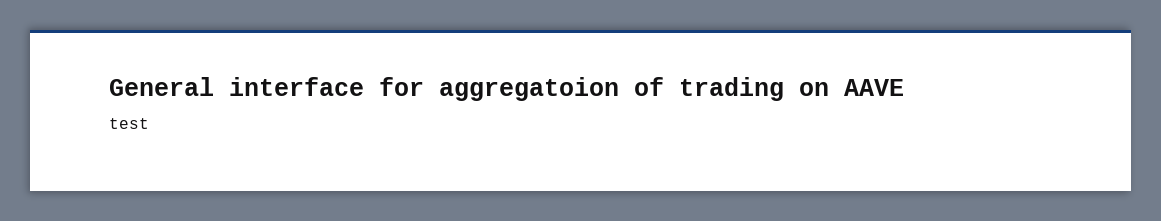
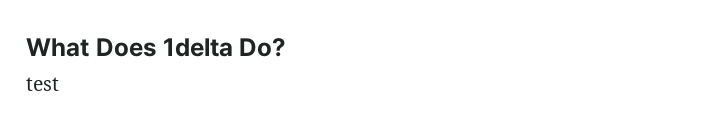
[109,77,904,101] General interface for aggregatoion of trading on AAVE -> [26,38,286,57] What Does 1delta Do?

